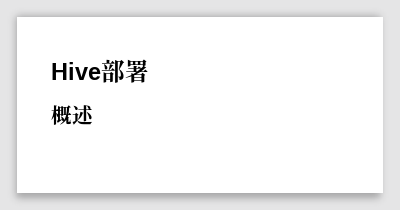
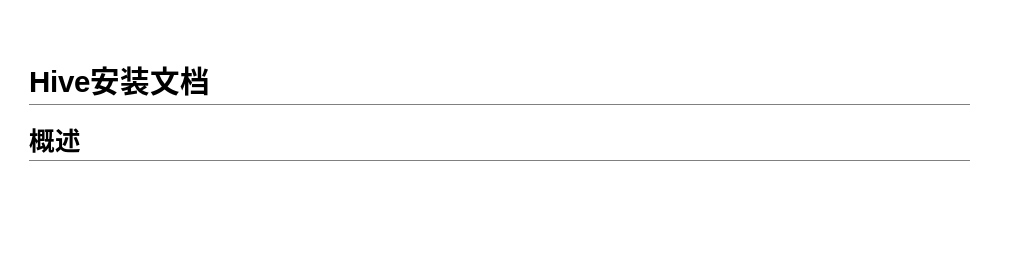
[101,59,149,83] 部署 -> [90,66,210,96] 安装文档

